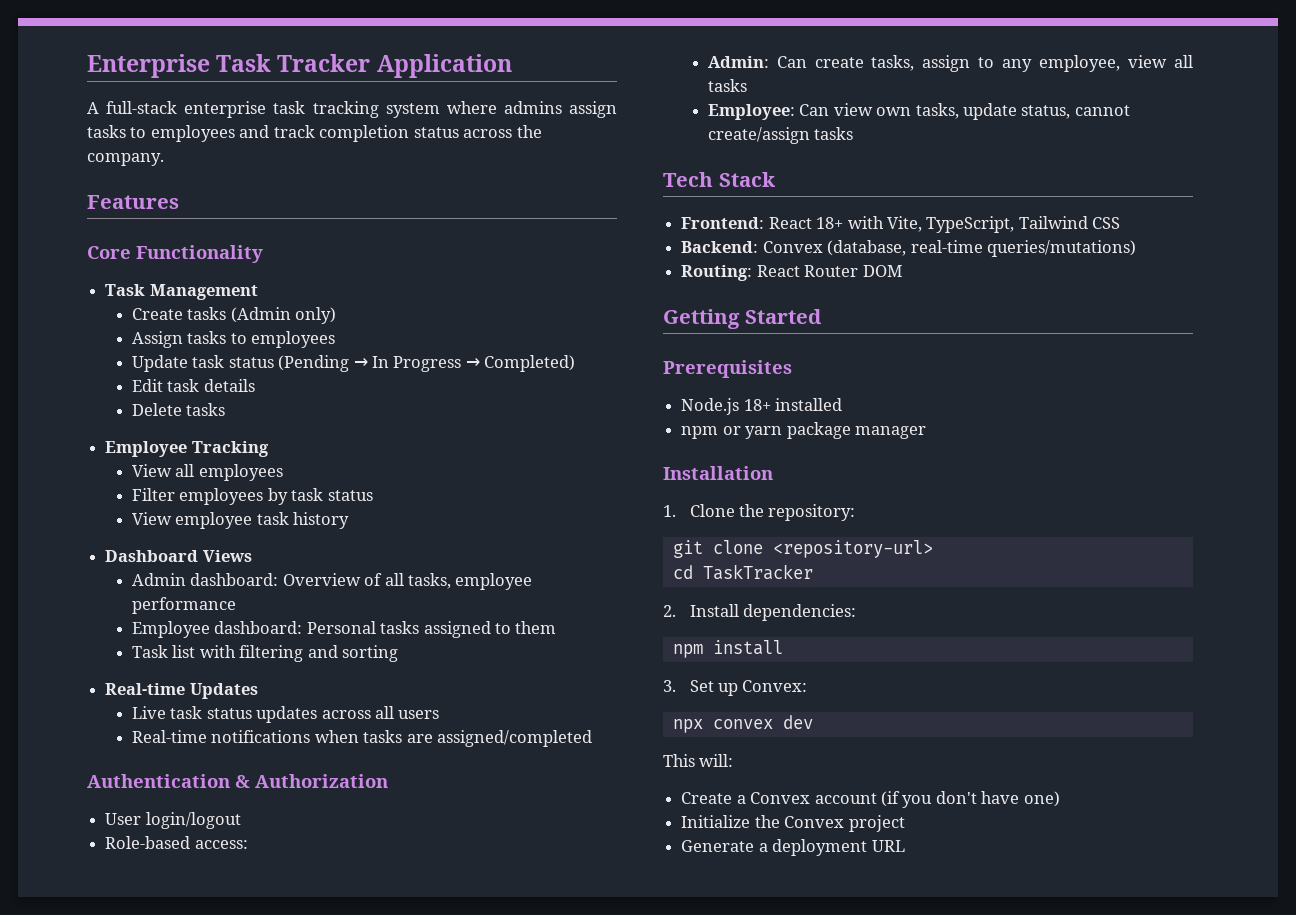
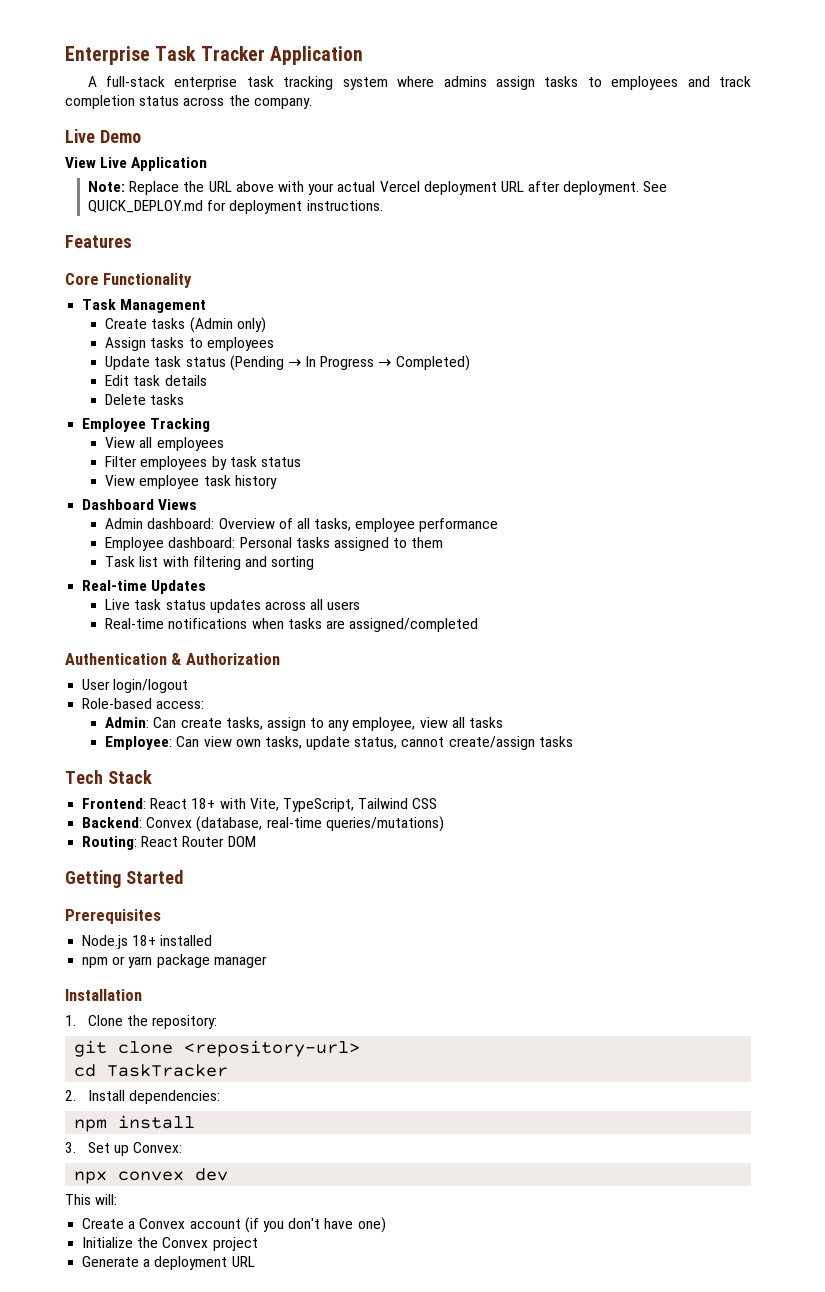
(164, 159) none -> [65,129,141,143] [65,157,208,171] [88,181,668,195] [88,200,383,214] // Live Demo // View Live Application // Note: Replace the URL above with your actual Vercel deployment URL after deployment. See QUICK_DEPLOY.md for deployment instructions.

